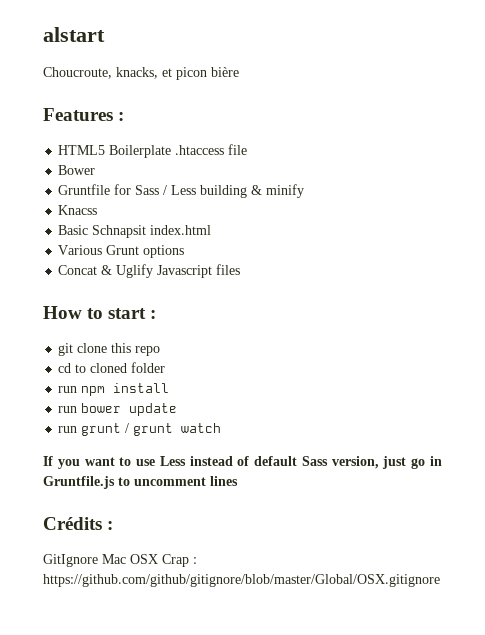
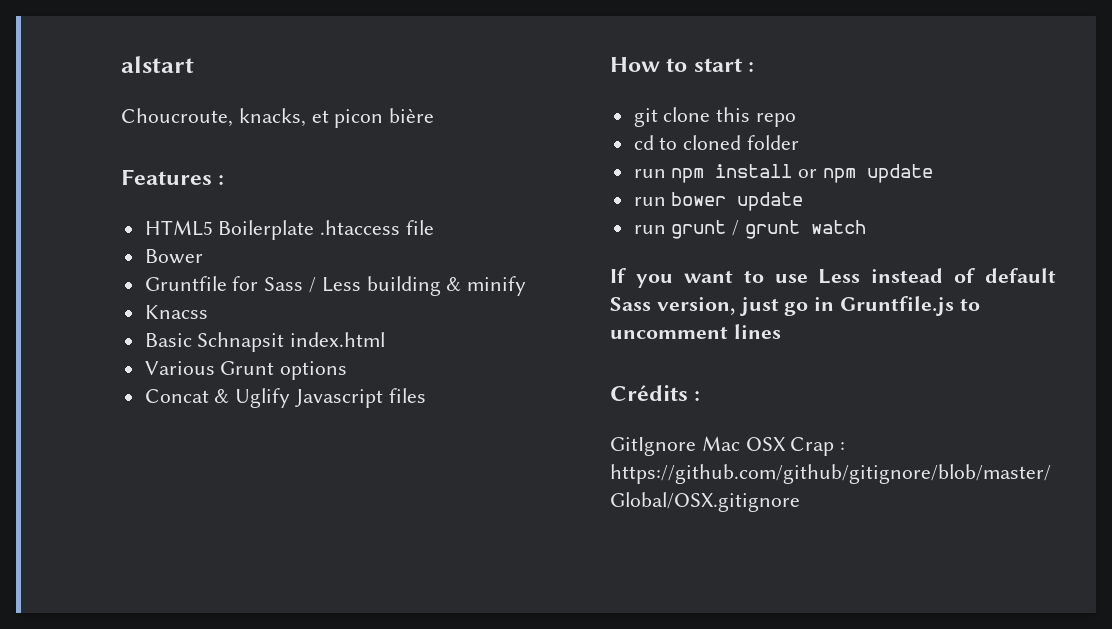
(170, 388) none -> [798,164,934,183] or npm update

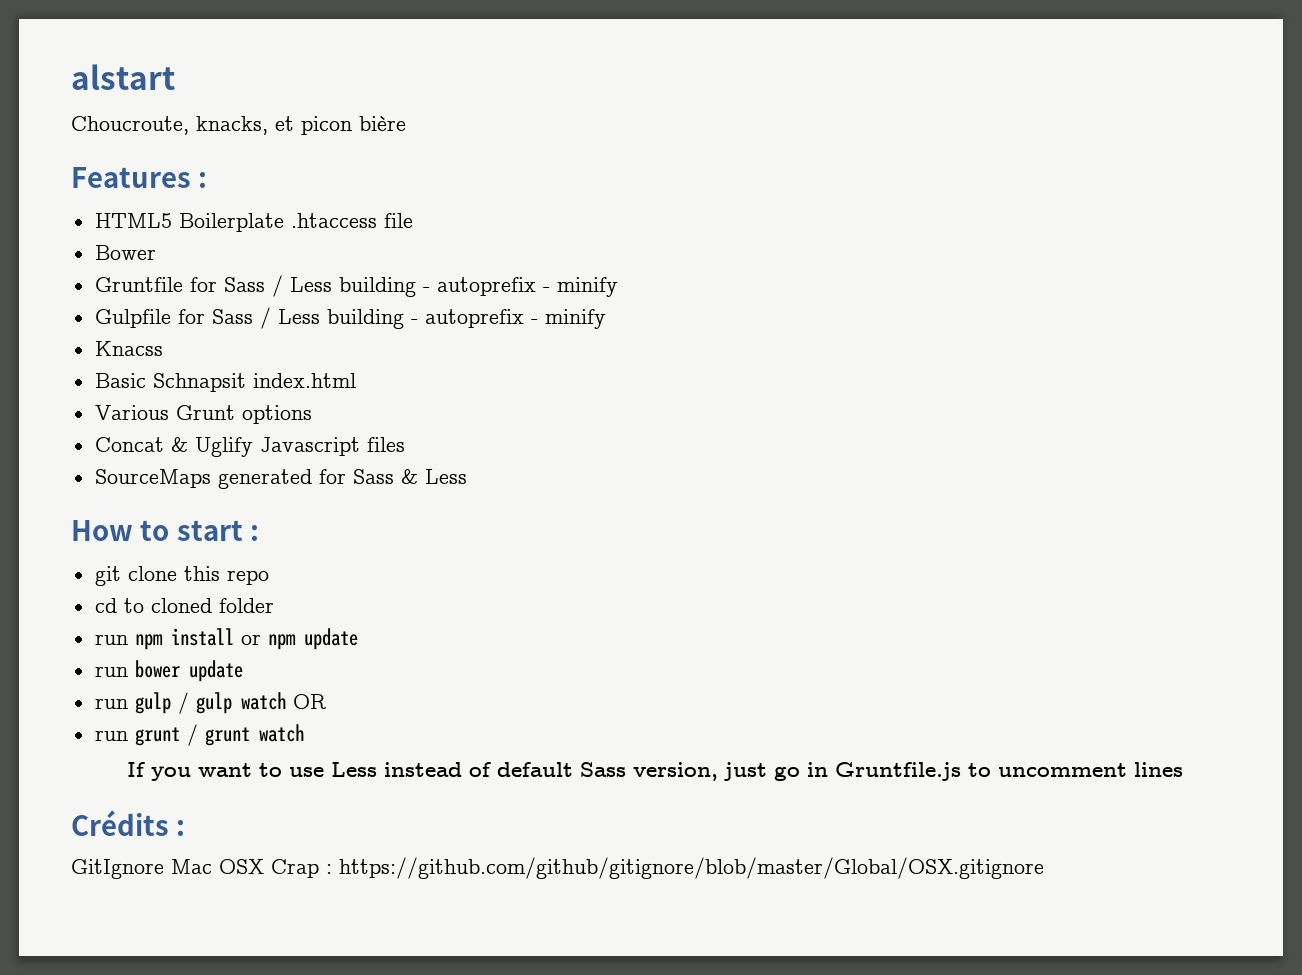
[446,277,462,291] & -> [422,277,618,297] [94,307,538,329] - autoprefix - minify // Gulpfile for Sass / Less building - autoprefix -
(426, 395) none -> [94,469,467,489] // SourceMaps generated for Sass & Less
(804, 201) none -> [94,692,326,714] // run gulp / gulp watch OR

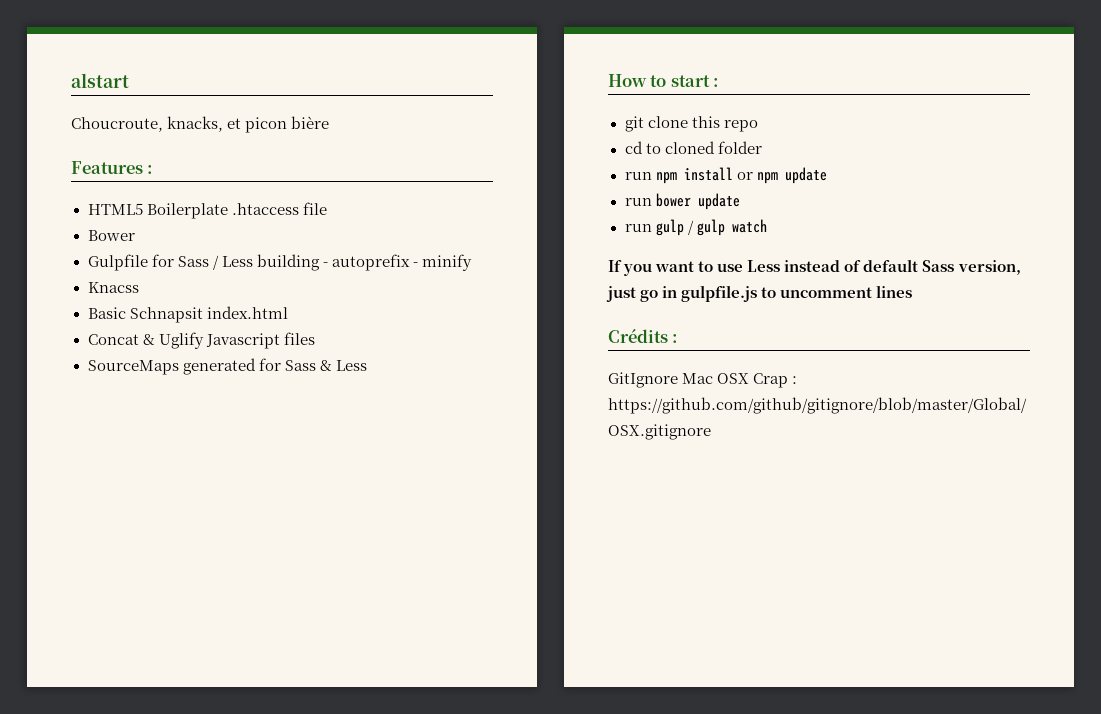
[94,275,618,297] // Gruntfile for Sass / Less building - autoprefix - minify -> (135, 235) none
[94,405,312,424] // Various Grunt options -> (288, 312) none
[292,694,326,709] [94,724,304,746] OR // run grunt / grunt watch -> (767, 226) none
[834,762,961,781] Gruntfile.js -> [681,285,758,302] gulpfile.js

